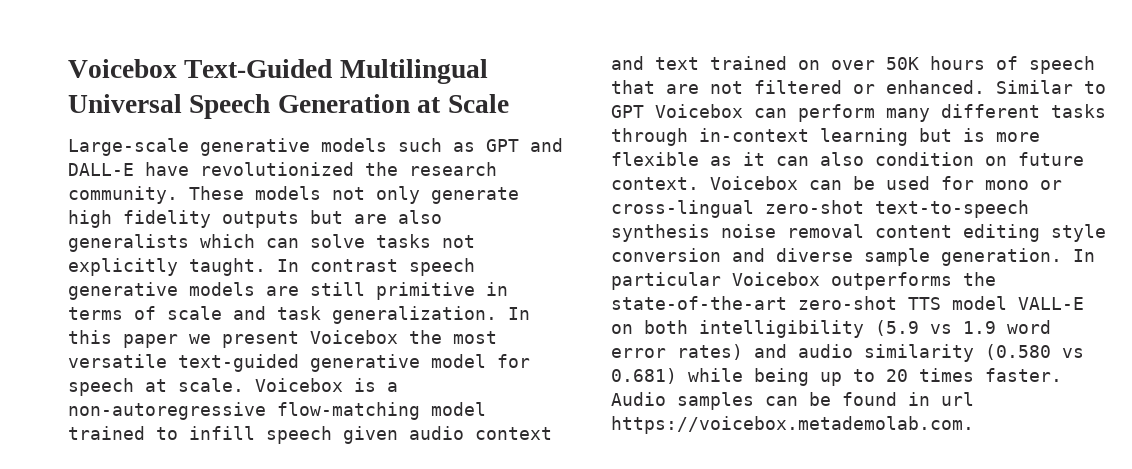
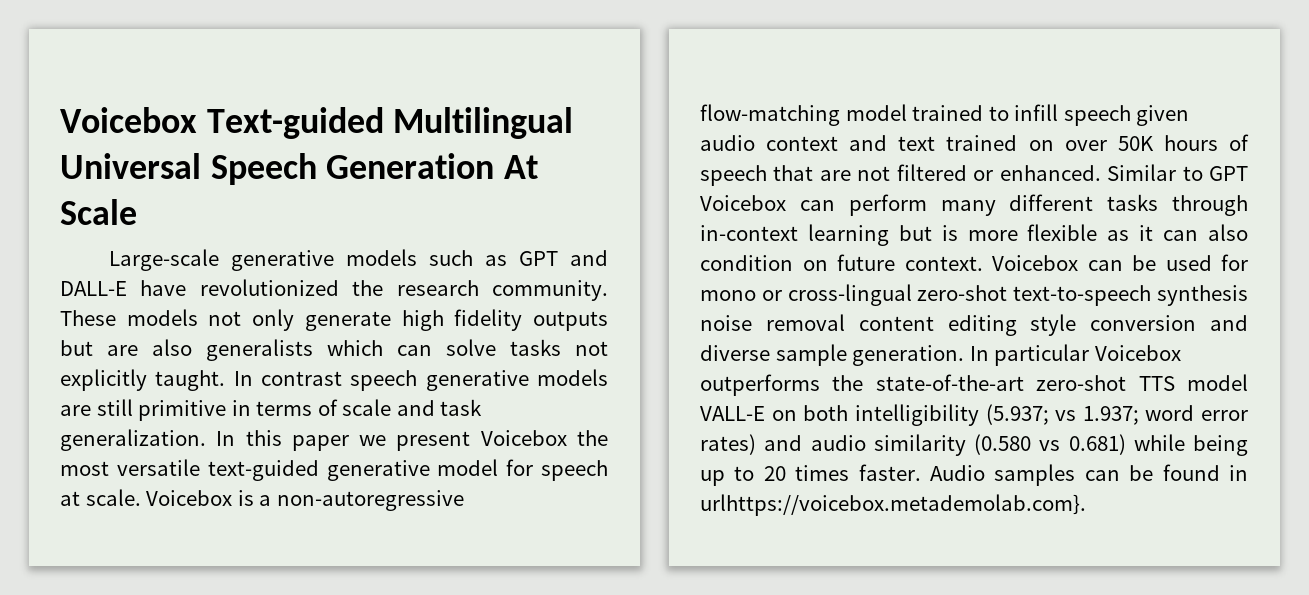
[68,59,333,78] Voicebox Text-Guided -> [60,107,384,139] Voicebox Text-guided
[417,97,442,113] at -> [504,155,539,179] At
[875,320,996,336] (5.9 vs 1.9 -> [985,404,1139,425] (5.937; vs 1.937;
[941,392,974,406] [611,416,974,434] url https://voicebox.metademolab.com. -> [700,494,1086,516] urlhttps://voicebox.metademolab.com}.

